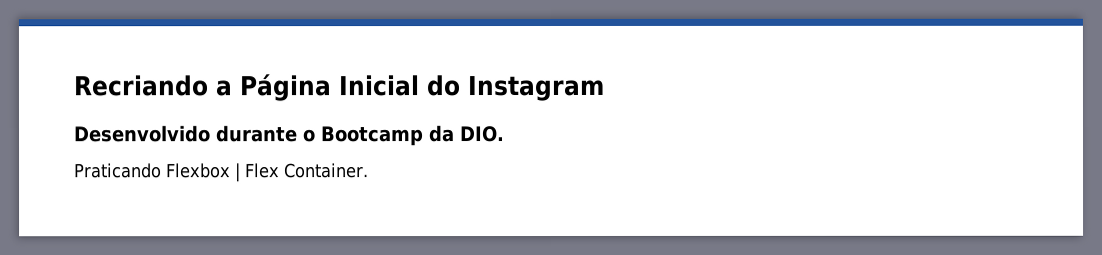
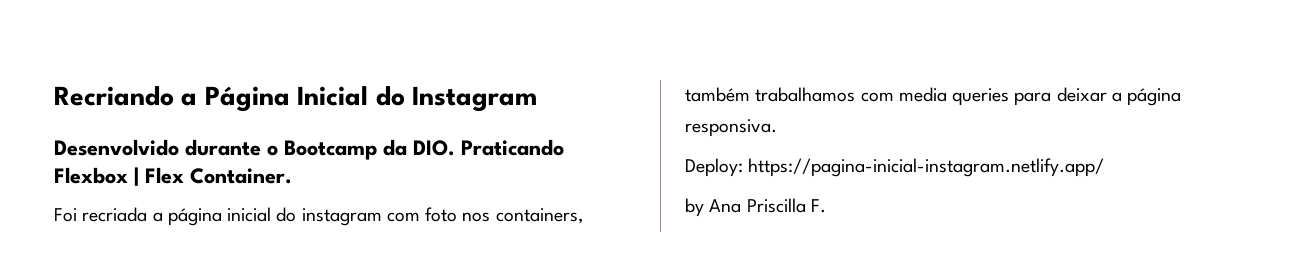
(505, 134) // -> (455, 148) none
(369, 171) none -> [54,207,583,226] [685,87,1182,106] [685,119,777,137] [685,158,1105,177] [685,198,826,217] // Foi recriada a página inicial do instagram com foto nos containers, também trabalhamos com media queries para deixar a página responsiva. // Deploy: https://pagina-inicial-instagram.netlify.app/ // by Ana Priscilla F.

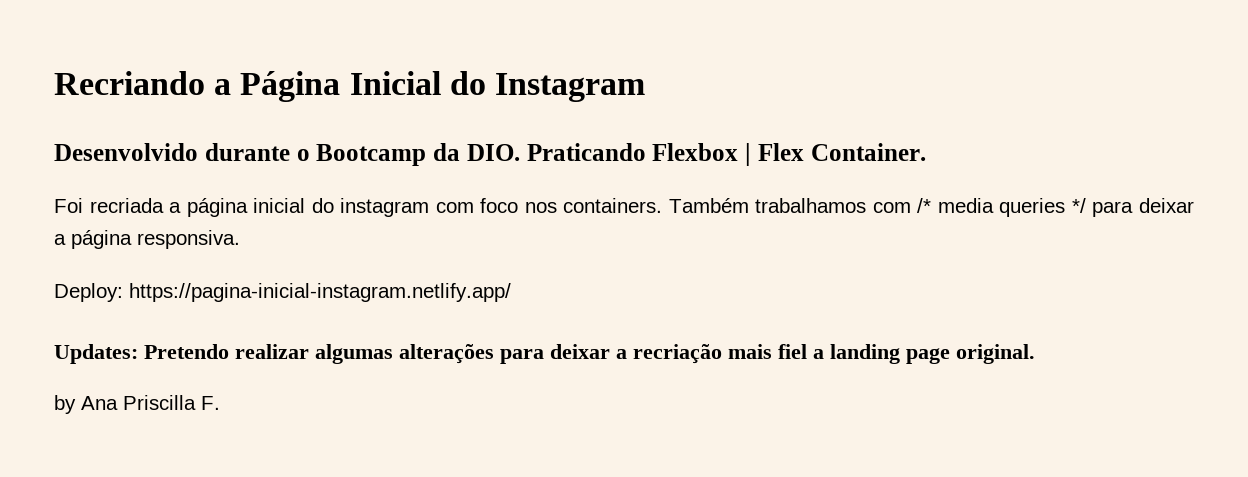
[425,207,583,224] [685,87,750,102] foto nos containers, também -> [480,198,749,213] foco nos containers. Também
(894, 97) none -> [917,198,932,213] /*
(1010, 97) none -> [1071,198,1086,213] */
(1105, 167) none -> [54,344,1035,364] // Updates: Pretendo realizar algumas alterações para deixar a recriação mais fiel a landing page original.

